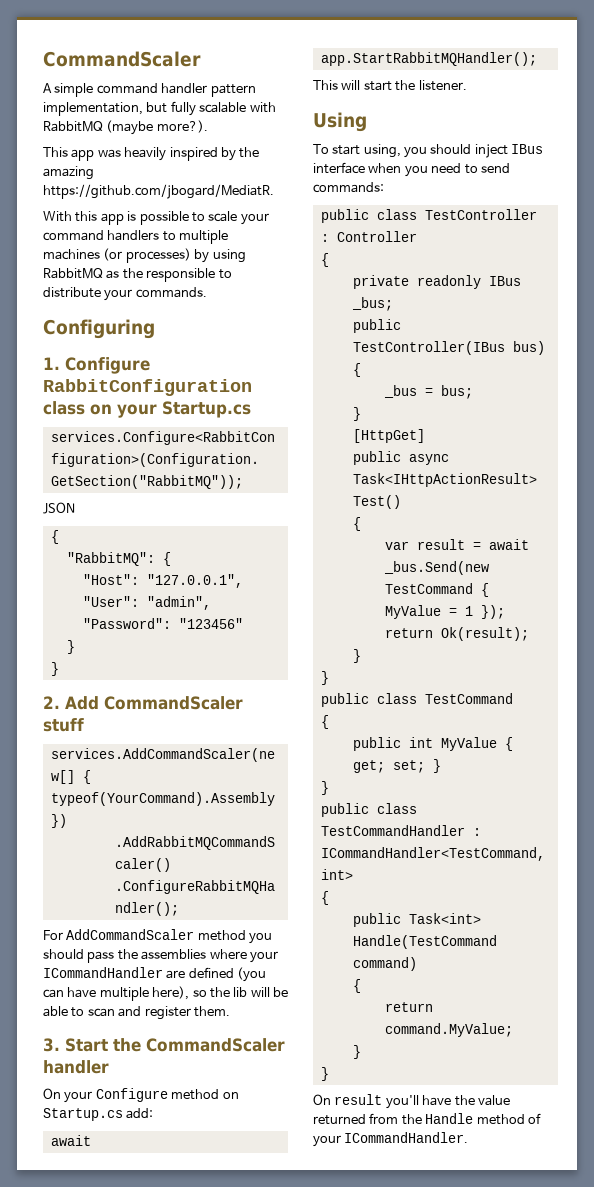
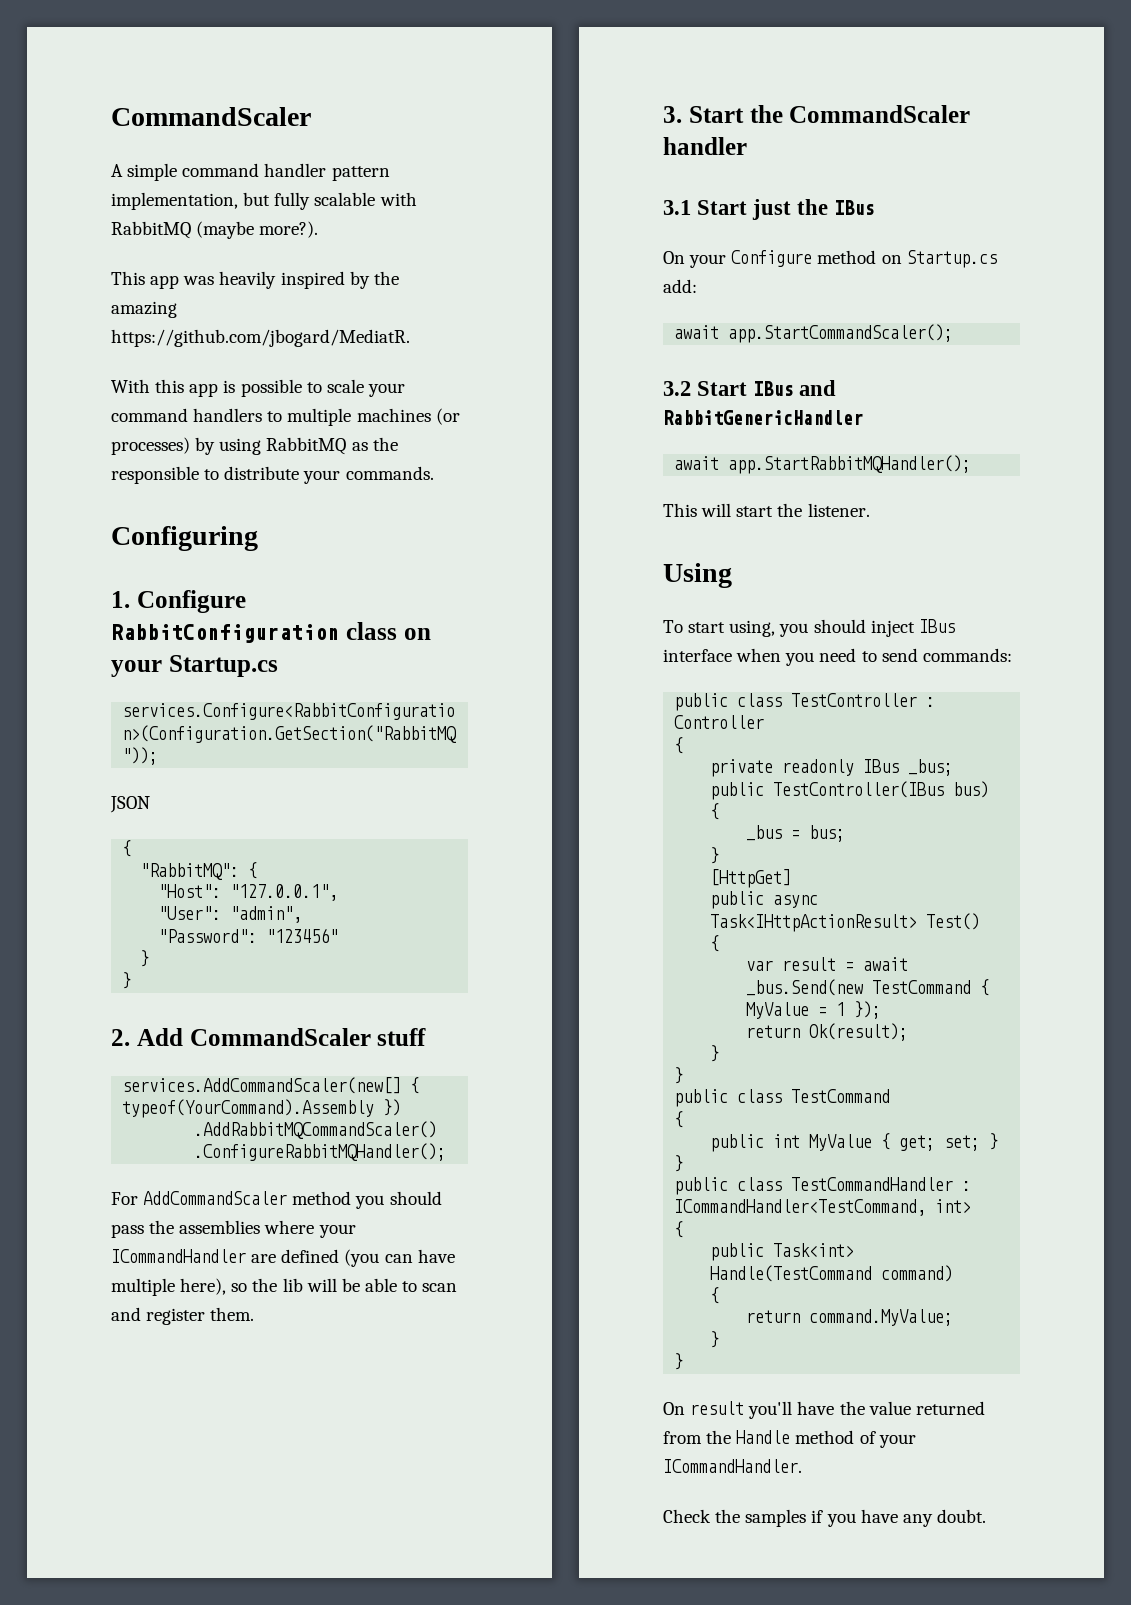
(109, 1067) none -> [663,199,875,220] // 3.1 Start just the IBus
(154, 1113) none -> [674,324,954,343] [663,380,837,396] [663,410,863,425] // await app.StartCommandScaler(); // 3.2 Start IBus and RabbitGenericHandler
(469, 1137) none -> [663,1509,986,1527] // Check the samples if you have any doubt.

